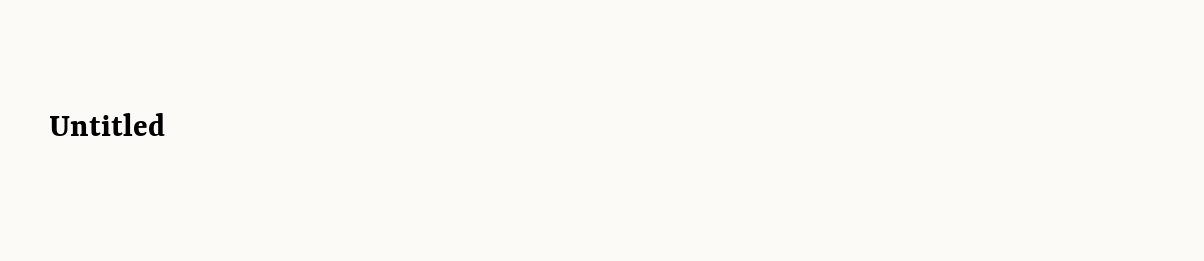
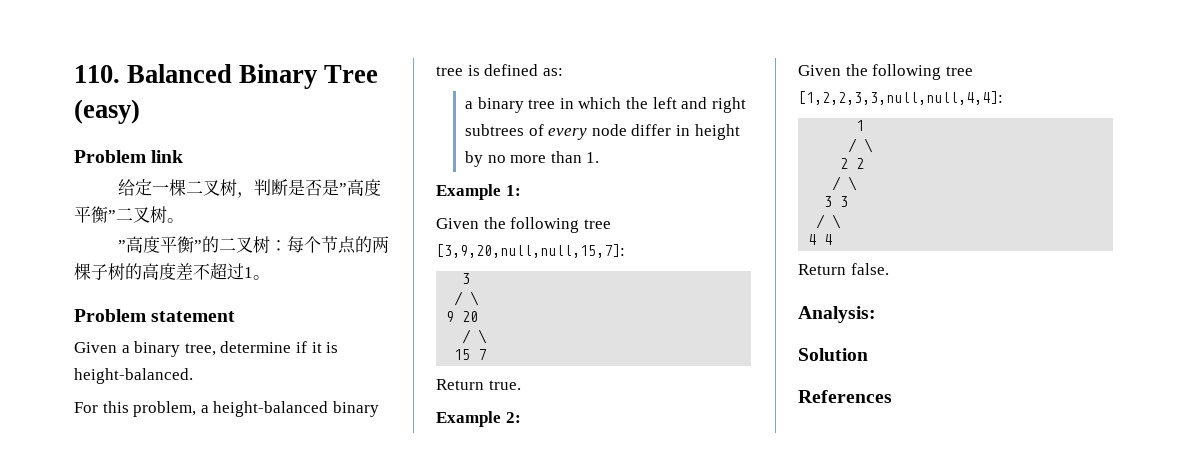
[49,113,165,136] Untitled -> [74,64,379,89] [74,99,140,124] [74,150,184,163] [117,179,381,198] [74,206,184,223] [117,236,389,254] [74,262,270,280] [74,309,236,322] [74,341,339,357] [74,368,193,384] [74,401,379,417] [436,64,563,76] [464,97,746,113] [464,124,740,140] [464,151,600,167] [436,184,521,200] [436,217,611,233] [436,244,625,258] [462,273,471,284] [454,291,480,306] [446,311,479,322] [462,329,488,344] [454,349,487,360] [436,379,521,390] [436,411,521,427] [798,64,973,80] [798,91,1003,105] [856,120,865,131] [848,138,874,153] [840,158,865,169] [832,176,858,191] [824,196,849,207] [816,214,842,229] [808,234,833,245] [798,263,889,275] [798,306,876,323] [798,348,868,361] [798,390,892,403] 110. Balanced Binary Tree (easy) // Problem link // 给定一棵二叉树，判断是否是”高度平衡”二叉树。 // ”高度平衡”的二叉树：每个节点的两棵子树的高度差不超过1。 // Problem statement // Given a binary tree, determine if it is height-balanced. // For this problem, a height-balanced binary tree is defined as: // a binary tree in which the left and right subtrees of every node differ in height by no more than 1. // Example 1: // Given the following tree [3,9,20,null,null,15,7]: // 3 // / \ // 9 20 // / \ // 15 7 // Return true. // Example 2: // Given the following tree [1,2,2,3,3,null,null,4,4]: // 1 // / \ // 2 2 // / \ // 3 3 // / \ // 4 4 // Return false. // Analysis: // Solution // References

